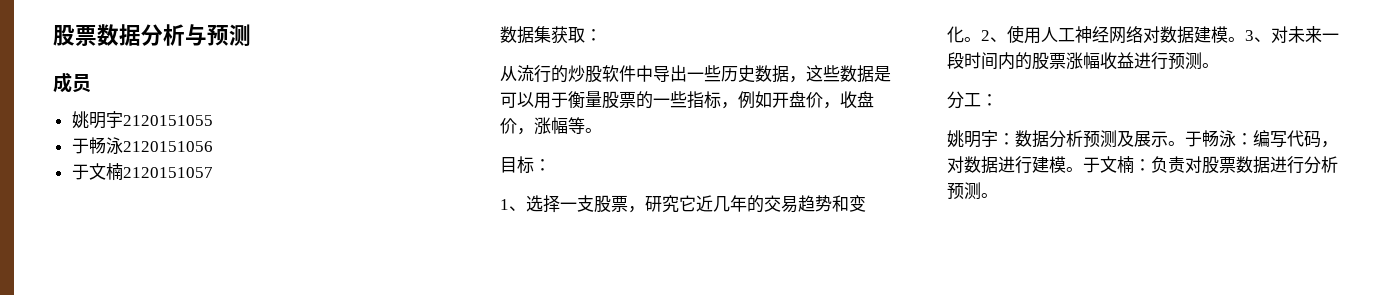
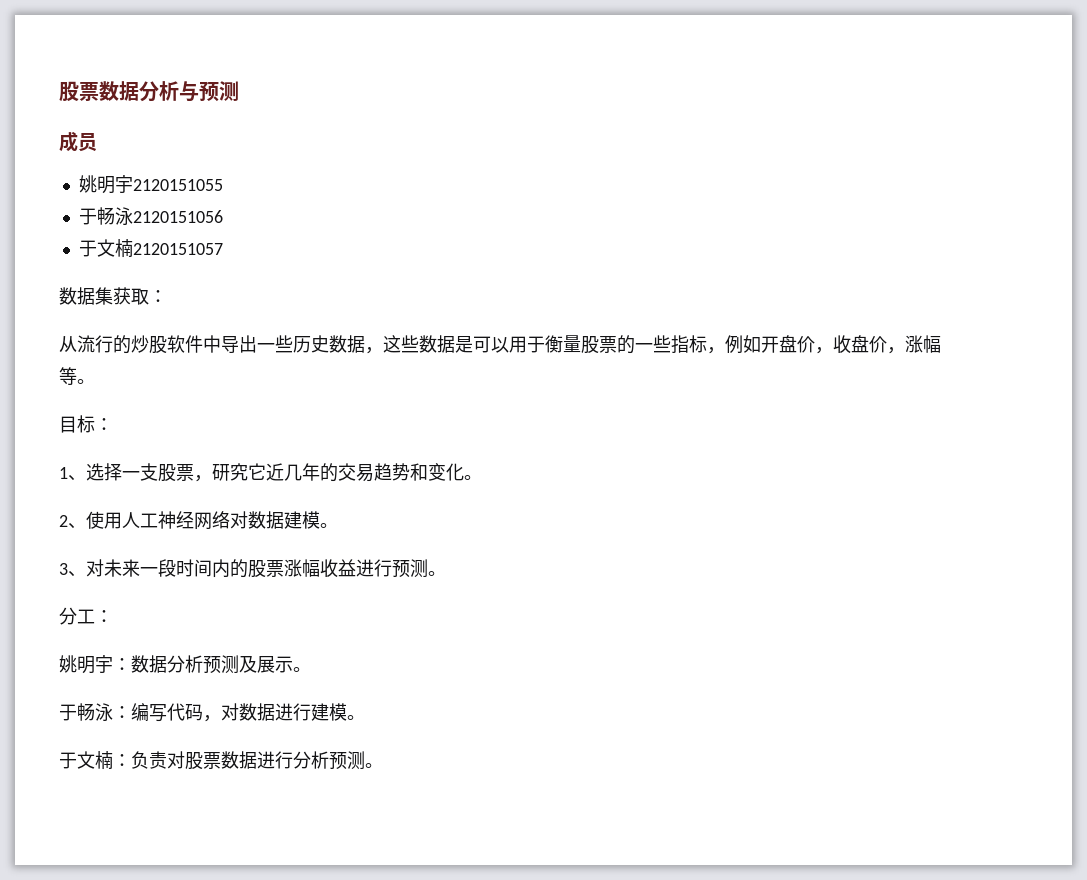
(981, 39) none -> (482, 477) //
(1245, 39) none -> (338, 525) //
(1185, 143) none -> (311, 669) //
(1083, 169) none -> (365, 717) //

